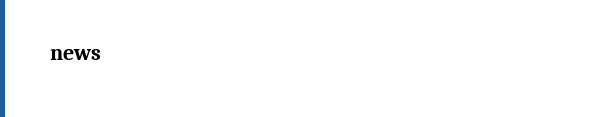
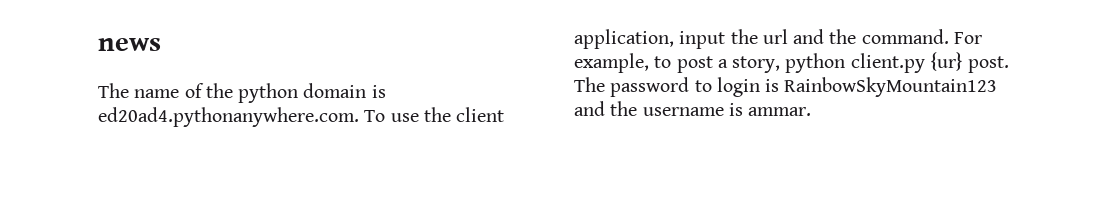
(101, 54) none -> [98,83,386,103] [98,107,505,127] [574,29,982,49] [574,52,1010,73] [574,77,998,97] [574,101,812,116] // The name of the python domain is ed20ad4.pythonanywhere.com. To use the client application, input the url and the command. For example, to post a story, python client.py {ur} post. The password to login is RainbowSkyMountain123 and the username is ammar.

